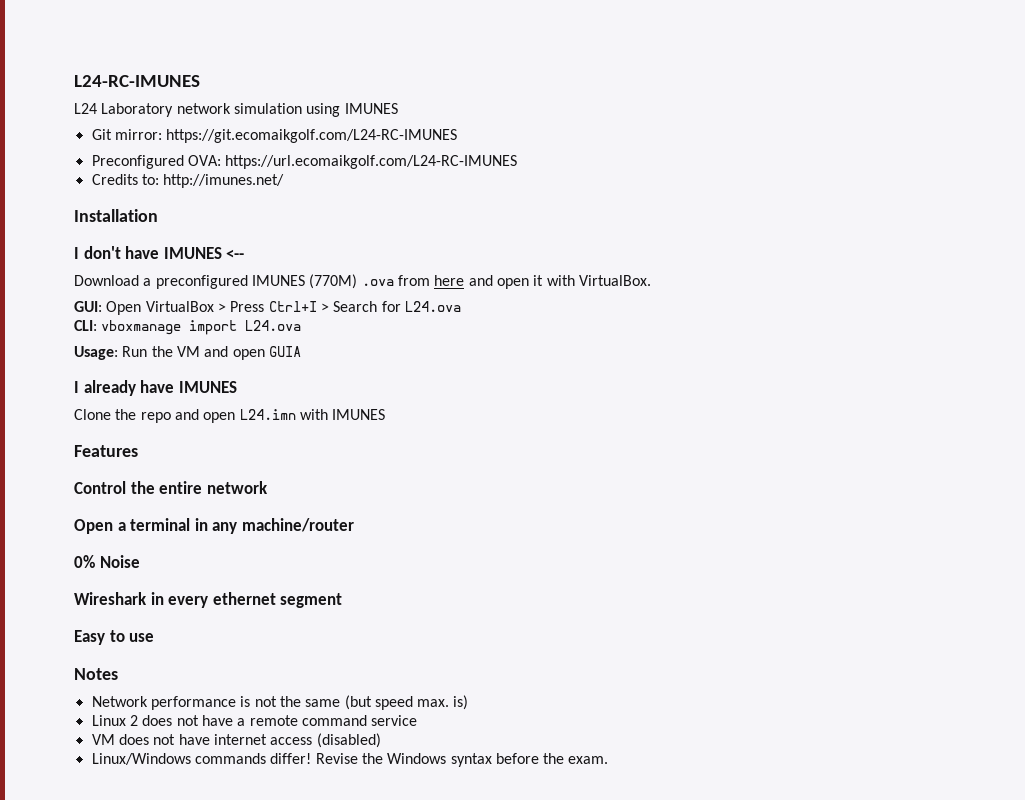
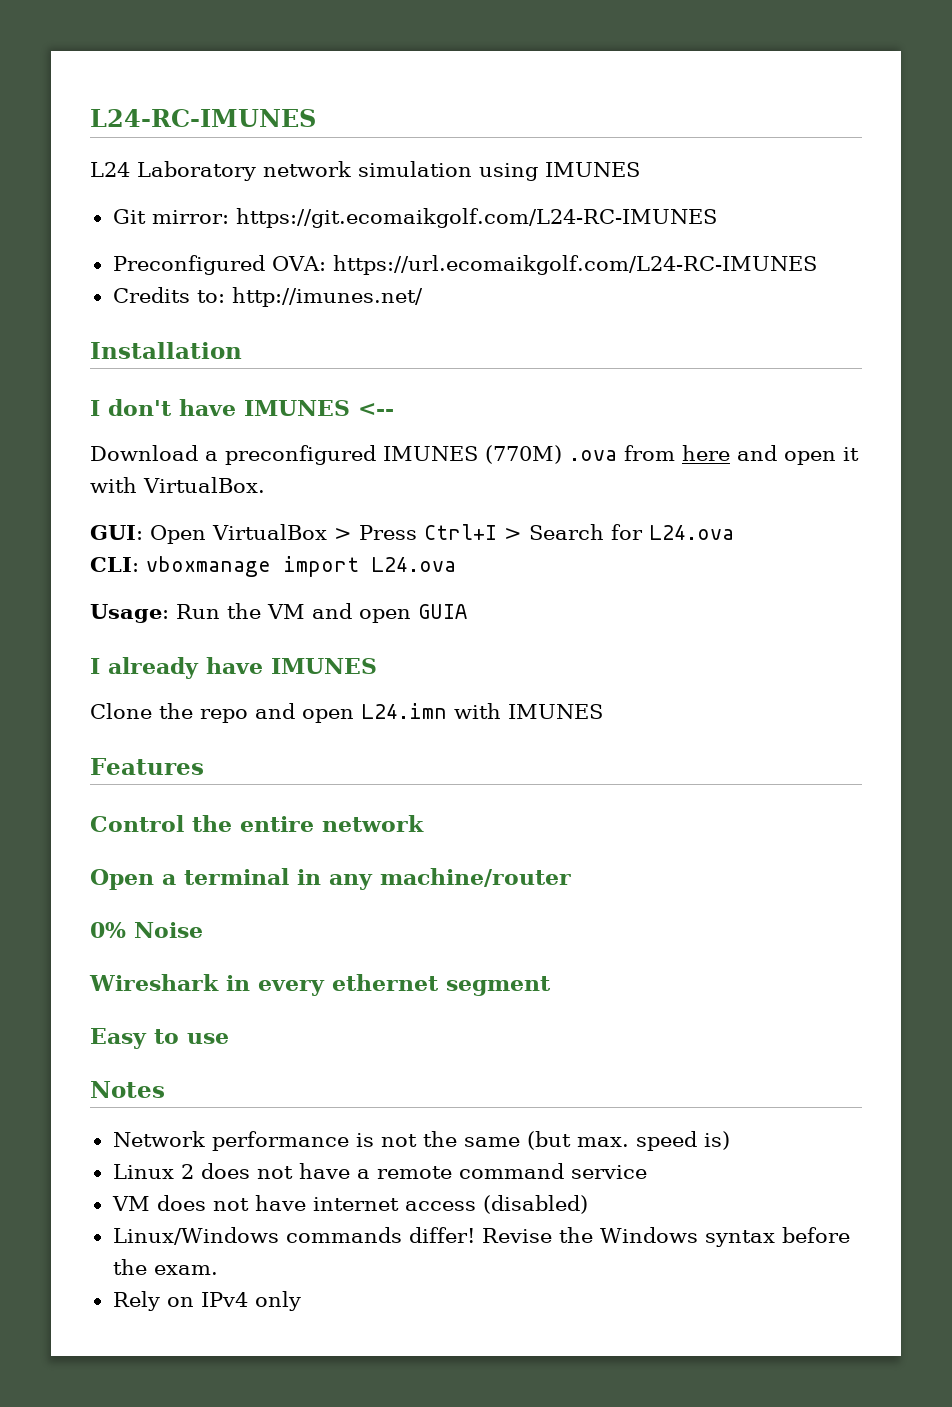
[374,696,450,710] speed max. -> [576,1131,697,1151] max. speed
(609, 760) none -> [112,1291,301,1311] // Rely on IPv4 only

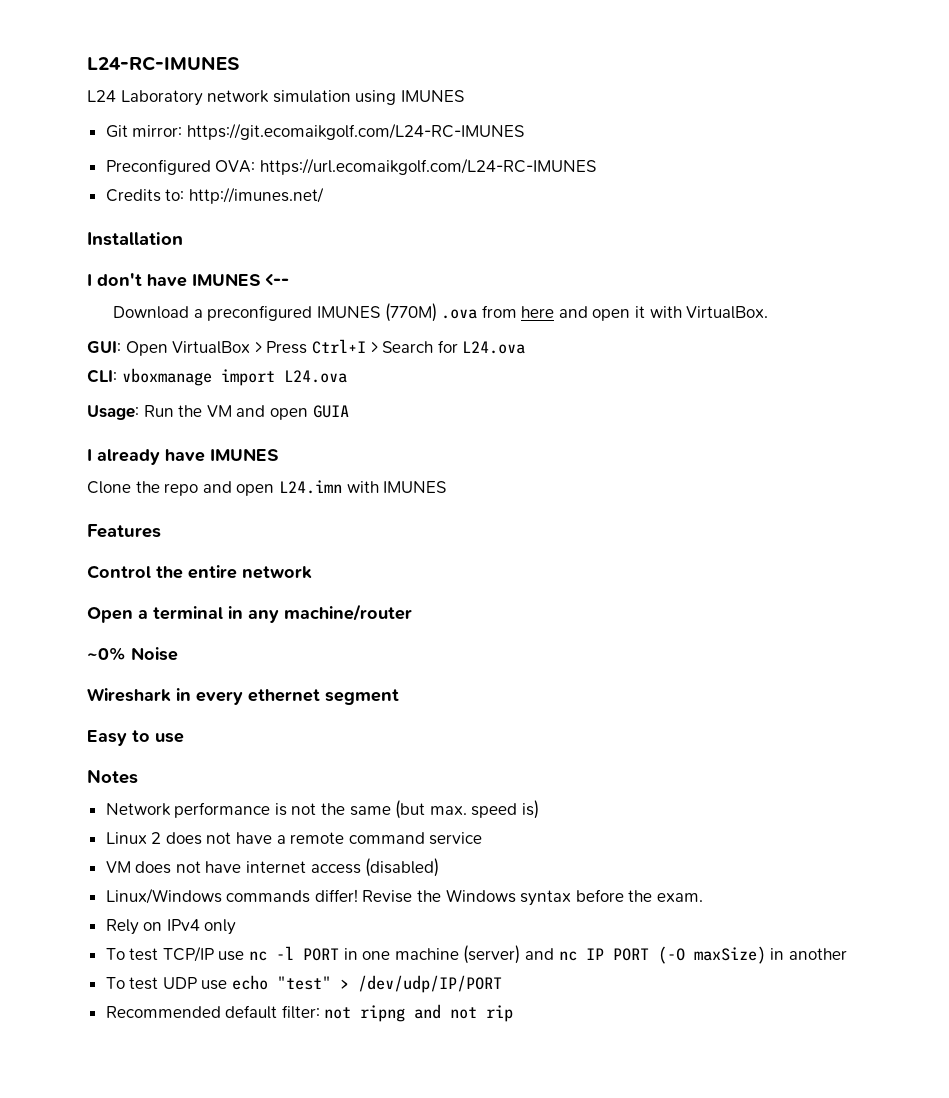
[90,922,126,938] 0% -> [87,647,126,661] ~0%
(301, 1301) none -> [105,945,847,964] [105,975,503,993] [105,1004,514,1022] // To test TCP/IP use nc -l PORT in one machine (server) and nc IP PORT (-O maxSize) in another // To test UDP use echo "test" > /dev/udp/IP/PORT // Recommended default filter: not ripng and not rip

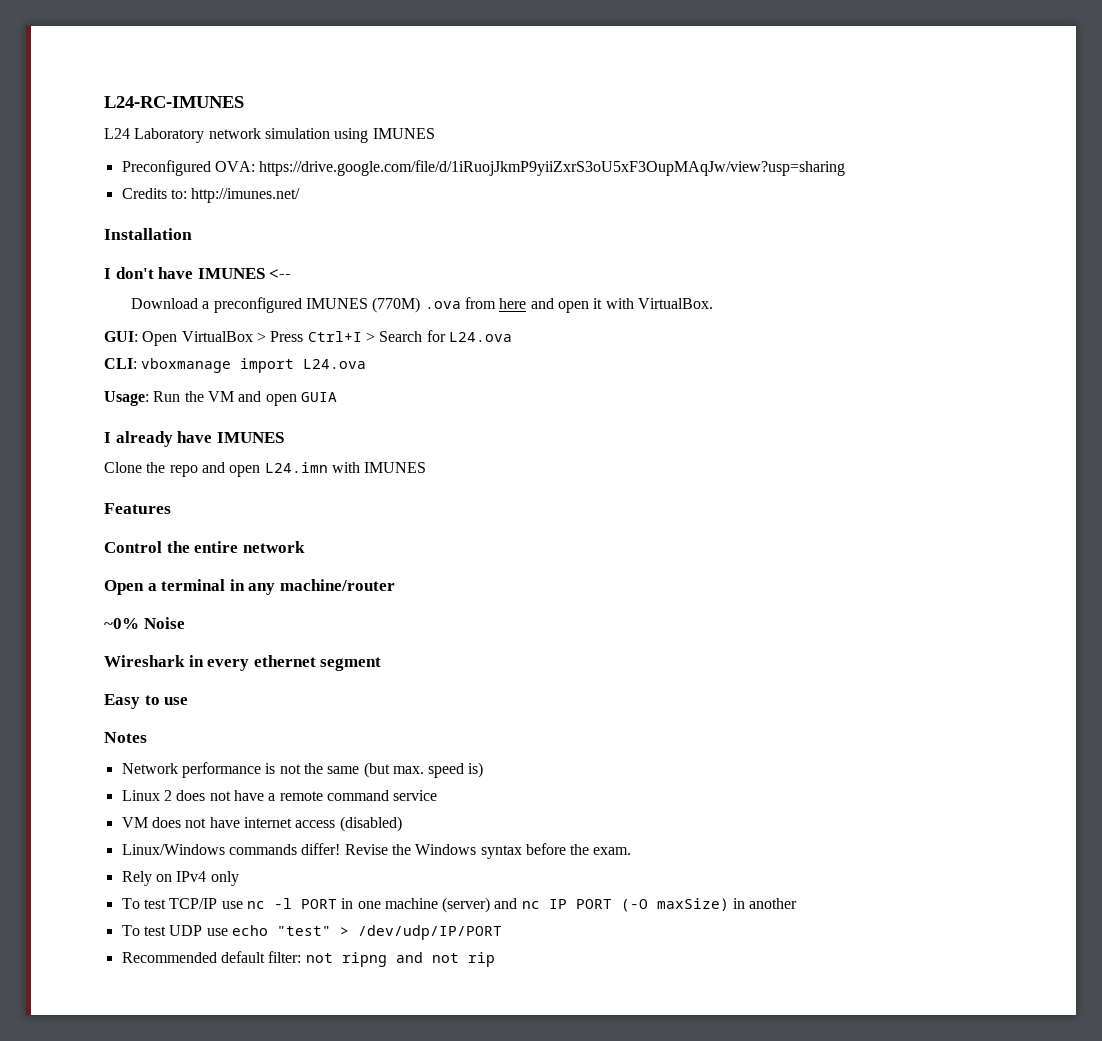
[105,123,524,140] // Git mirror: https://git.ecomaikgolf.com/L24-RC-IMUNES -> (435, 133) none
[259,158,596,175] https://url.ecomaikgolf.com/L24-RC-IMUNES -> [259,160,846,176] https://drive.google.com/file/d/1iRuojJkmP9yiiZxrS3oU5xF3OupMAqJw/view?usp=sharing

